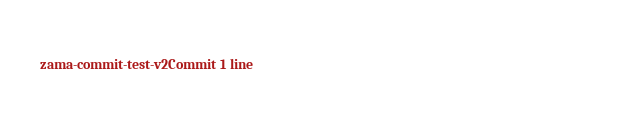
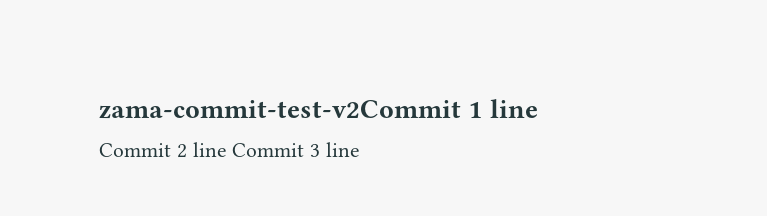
(253, 63) none -> [99,142,361,158] // Commit 2 line Commit 3 line

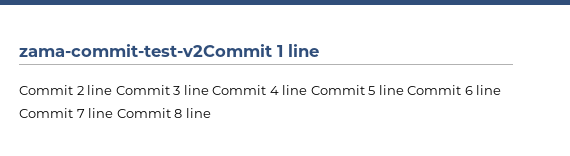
(361, 149) none -> [212,85,502,95] [19,108,211,118] Commit 4 line Commit 5 line Commit 6 line Commit 7 line Commit 8 line

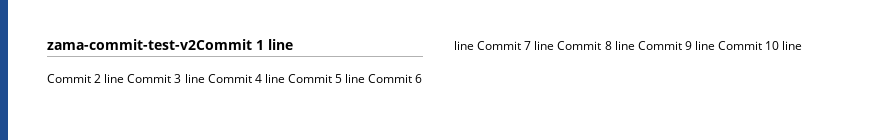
(211, 113) none -> [637,41,803,50] Commit 9 line Commit 10 line

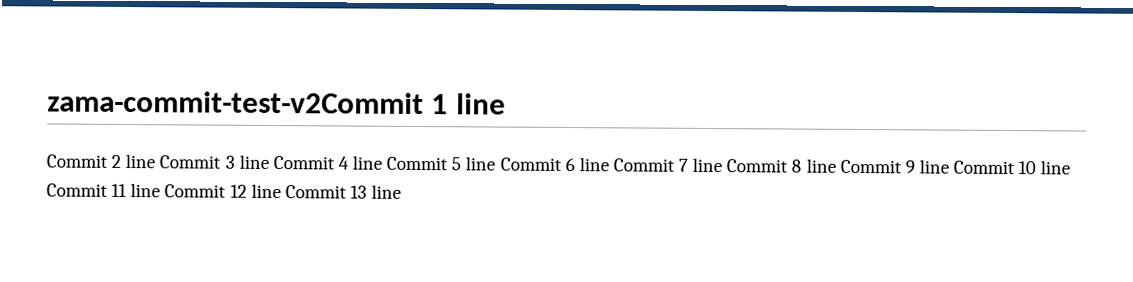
(803, 45) none -> [46,183,402,199] Commit 11 line Commit 12 line Commit 13 line

